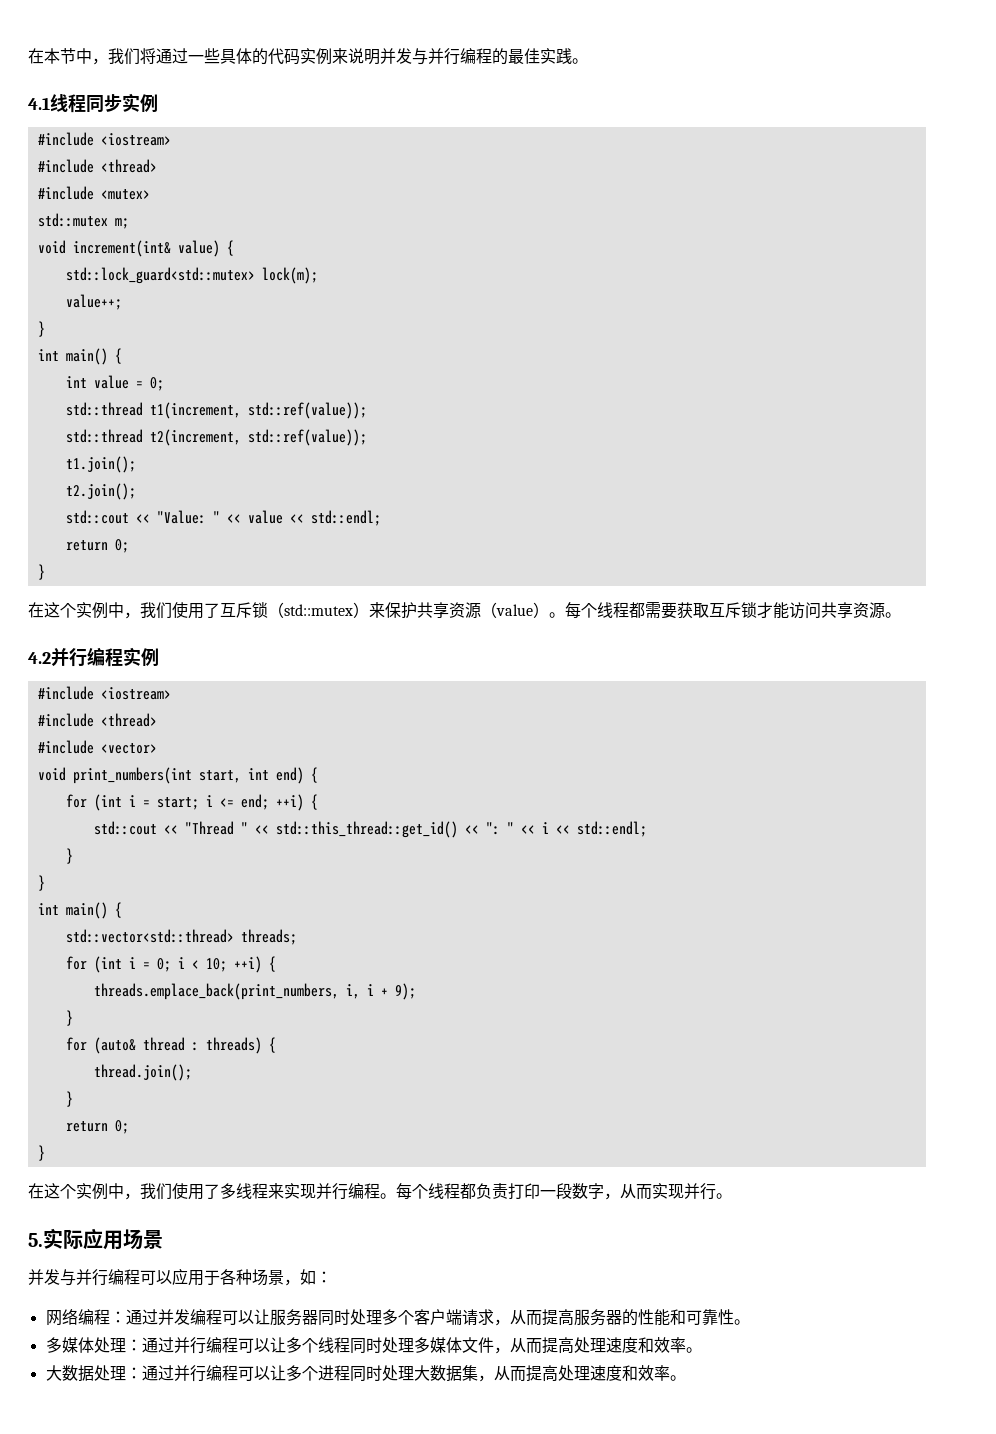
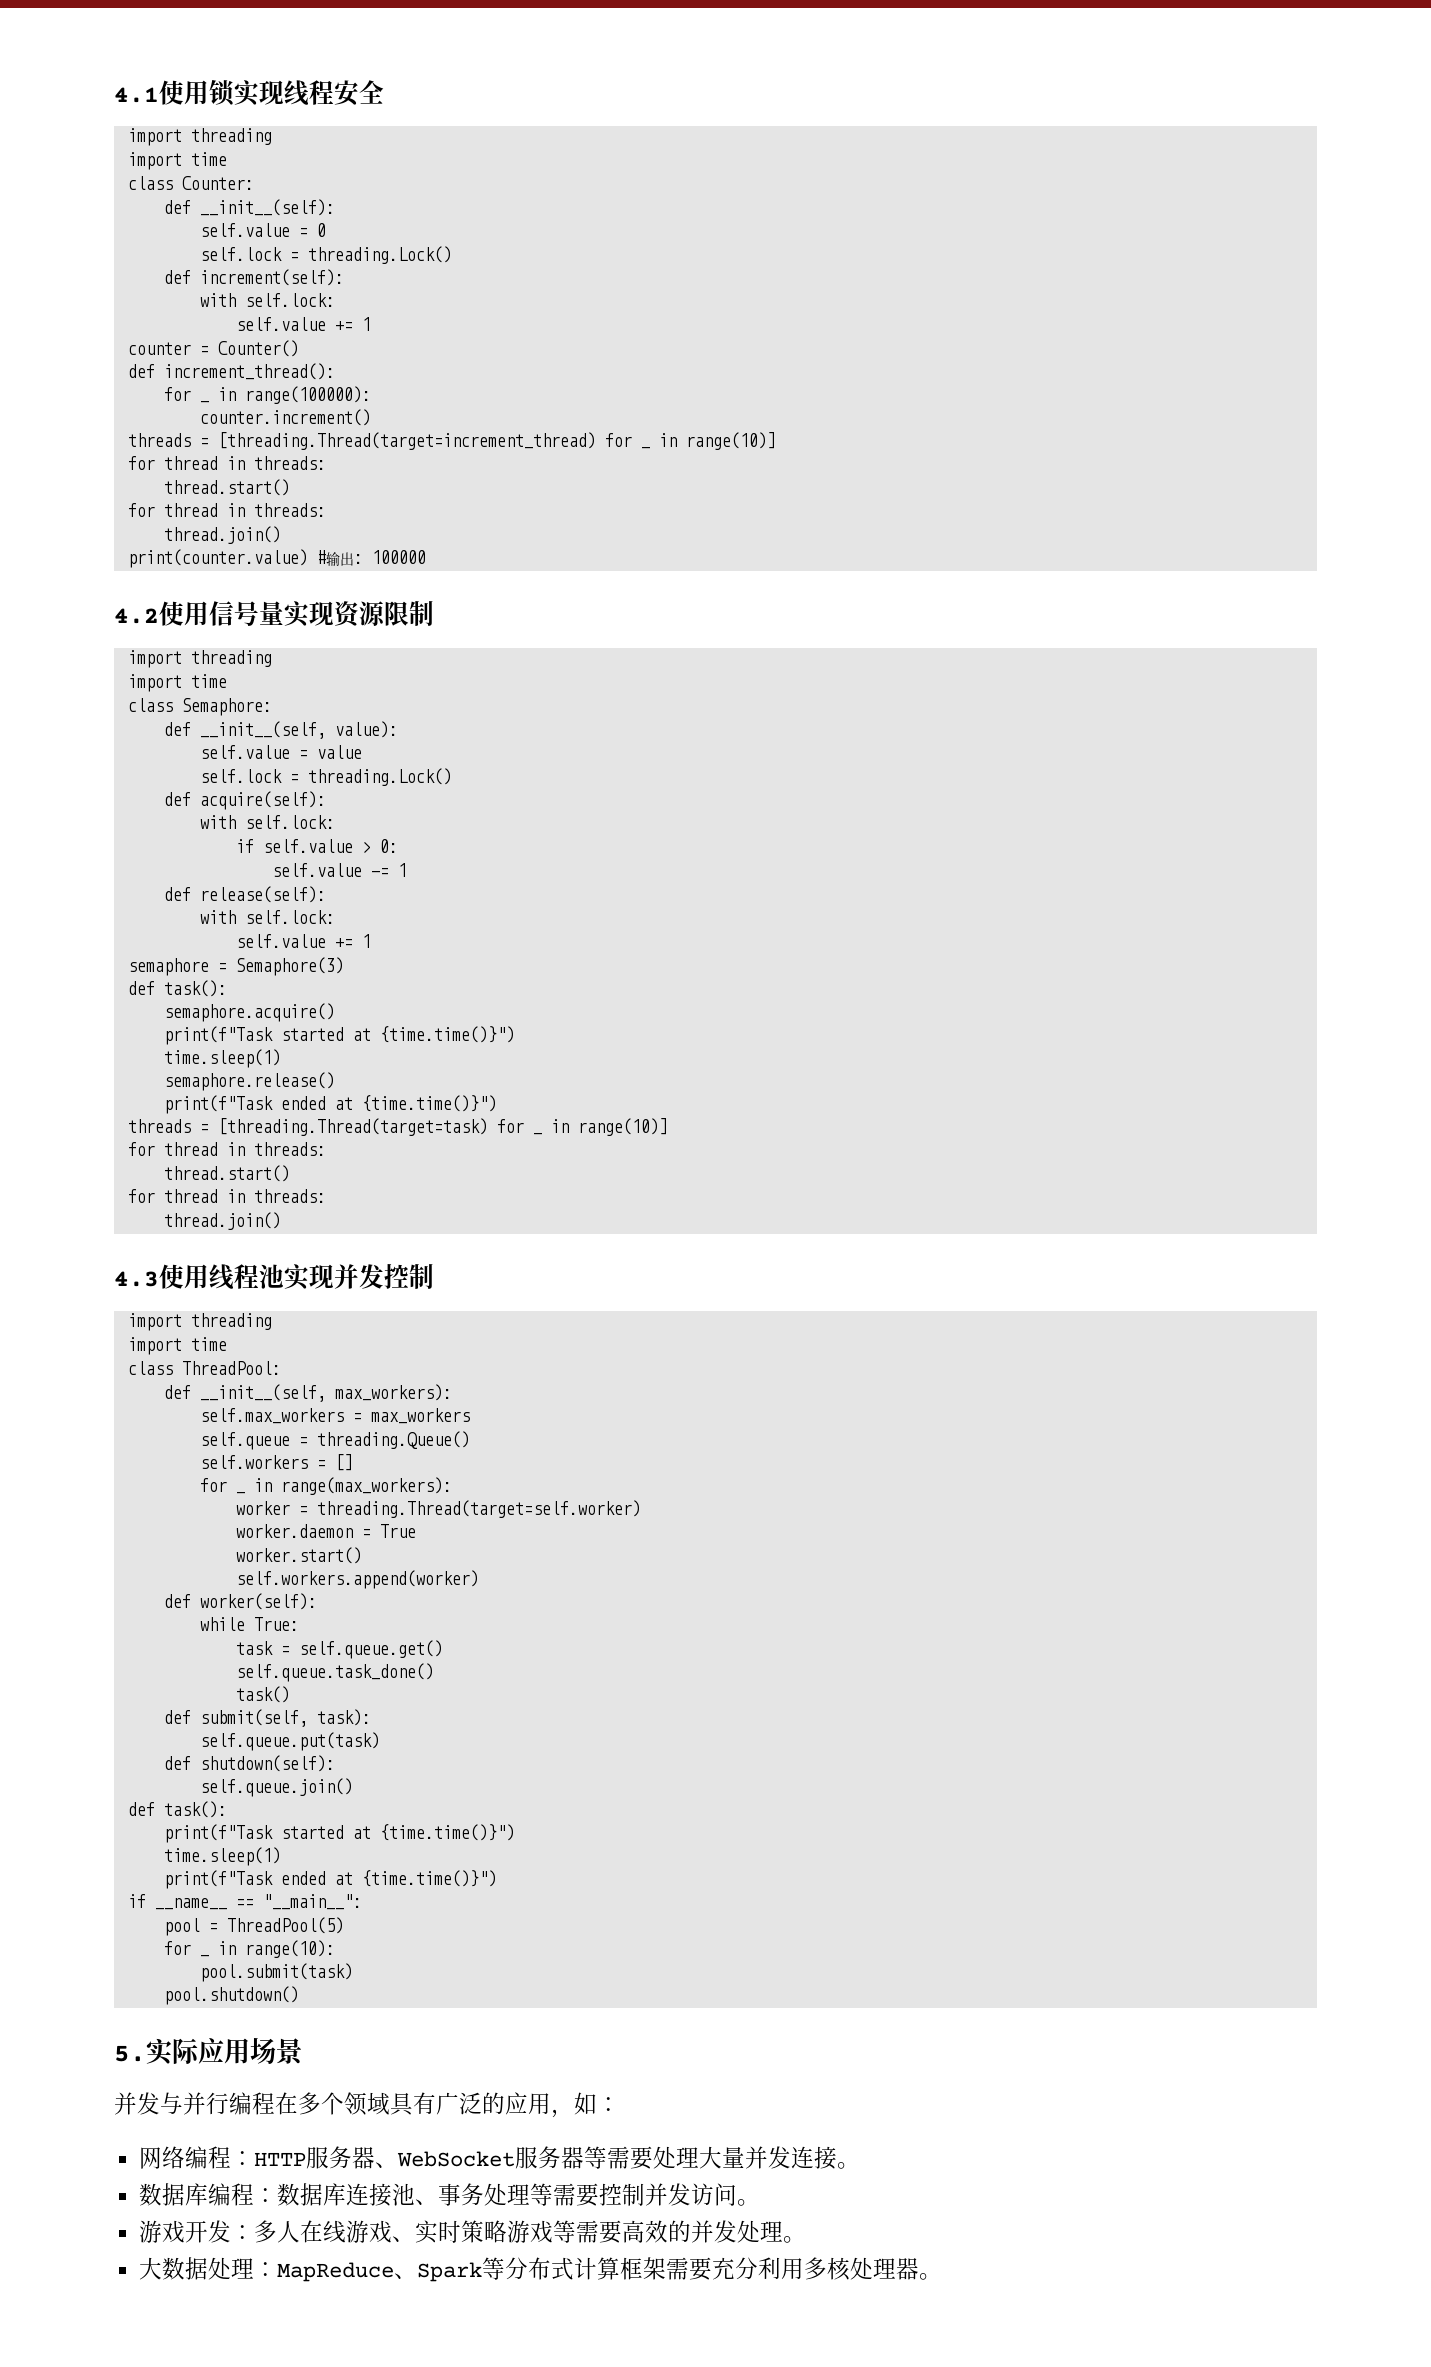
[28,48,588,65] [28,93,158,113] [37,132,171,146] [37,159,157,173] [37,186,150,200] [37,213,129,229] [37,240,234,257] [65,267,318,284] [65,294,122,310] [37,321,45,337] [37,348,122,365] [65,375,164,391] [65,402,367,419] [65,429,367,446] [65,456,136,473] [65,483,136,500] [65,510,381,526] [65,539,129,553] [37,564,45,580] [28,602,901,619] [28,647,159,667] [37,686,171,700] [37,713,157,727] [37,740,157,754] [37,767,318,784] [65,794,318,811] [93,821,647,838] [65,848,73,864] [37,875,45,891] [37,902,122,919] [65,929,297,945] [65,956,276,973] [93,983,416,1000] [65,1010,73,1026] [65,1037,276,1054] [93,1064,192,1081] [65,1091,73,1107] [65,1120,129,1134] [37,1145,45,1161] [28,1183,732,1200] 在本节中，我们将通过一些具体的代码实例来说明并发与并行编程的最佳实践。 // 4.1线程同步实例 // #include <iostream> // #include <thread> // #include <mutex> // std::mutex m; // void increment(int& value) { // std::lock_guard<std::mutex> lock(m); // value++; // } // int main() { // int value = 0; // std::thread t1(increment, std::ref(value)); // std::thread t2(increment, std::ref(value)); // t1.join(); // t2.join(); // std::cout << "Value: " << value << std::endl; // return 0; // } // 在这个实例中，我们使用了互斥锁（std::mutex）来保护共享资源（value）。每个线程都需要获取互斥锁才能访问共享资源。 // 4.2并行编程实例 // #include <iostream> // #include <thread> // #include <vector> // void print_numbers(int start, int end) { // for (int i = start; i <= end; ++i) { // std::cout << "Thread " << std::this_thread::get_id() << ": " << i << std::endl; // } // } // int main() { // std::vector<std::thread> threads; // for (int i = 0; i < 10; ++i) { // threads.emplace_back(print_numbers, i, i + 9); // } // for (auto& thread : threads) { // thread.join(); // } // return 0; // } // 在这个实例中，我们使用了多线程来实现并行编程。每个线程都负责打印一段数字，从而实现并行。 -> [114,79,384,106] [127,128,272,146] [127,152,227,170] [127,176,254,190] [163,199,335,216] [199,223,326,237] [199,246,452,264] [163,269,344,286] [199,293,335,307] [235,317,371,331] [127,340,299,357] [127,363,335,380] [163,387,191,401] [199,401,209,403] [217,386,371,404] [199,409,371,426] [127,432,632,450] [640,447,650,449] [658,432,776,450] [127,456,326,470] [163,479,290,496] [127,503,326,517] [163,526,281,544] [127,549,426,568] [114,601,434,628] [127,650,272,668] [127,674,227,692] [127,698,272,716] [163,721,398,739] [199,745,362,759] [199,768,452,786] [163,791,326,810] [199,815,335,829] [235,839,398,853] [271,863,407,877] [163,886,326,903] [199,910,335,924] [235,934,371,948] [127,957,344,976] [127,980,227,997] [163,1003,335,1022] [163,1026,515,1045] [163,1049,281,1068] [163,1072,335,1091] [163,1095,497,1114] [127,1118,524,1136] [532,1133,542,1135] [550,1118,668,1136] [127,1142,326,1156] [163,1165,290,1182] [127,1189,326,1203] [163,1212,281,1230] [114,1264,434,1290] [127,1313,272,1331] [127,1337,227,1355] [127,1361,281,1375] [163,1384,452,1402] [199,1408,470,1424] [199,1431,470,1450] [199,1454,353,1471] [199,1478,227,1492] [235,1492,245,1494] [253,1477,452,1495] [235,1500,641,1518] [235,1524,416,1538] [235,1547,362,1564] [235,1570,479,1589] [163,1593,317,1610] [199,1617,299,1631] [235,1640,443,1659] [235,1663,434,1682] [235,1686,290,1703] [163,1709,371,1727] [199,1732,380,1751] [163,1755,335,1772] [199,1778,353,1797] [127,1801,227,1818] [163,1824,515,1843] [163,1847,281,1866] [163,1870,497,1889] [127,1894,362,1910] [163,1917,344,1936] [163,1941,191,1955] [199,1955,209,1957] [217,1940,335,1958] [199,1963,353,1982] [163,1986,299,2005] 4.1使用锁实现线程安全 // import threading // import time // class Counter: // def __init__(self): // self.value = 0 // self.lock = threading.Lock() // def increment(self): // with self.lock: // self.value += 1 // counter = Counter() // def increment_thread(): // for _ in range(100000): // counter.increment() // threads = [threading.Thread(target=increment_thread) for _ in range(10)] // for thread in threads: // thread.start() // for thread in threads: // thread.join() // print(counter.value) #输出: 100000 // 4.2使用信号量实现资源限制 // import threading // import time // class Semaphore: // def __init__(self, value): // self.value = value // self.lock = threading.Lock() // def acquire(self): // with self.lock: // if self.value > 0: // self.value -= 1 // def release(self): // with self.lock: // self.value += 1 // semaphore = Semaphore(3) // def task(): // semaphore.acquire() // print(f"Task started at {time.time()}") // time.sleep(1) // semaphore.release() // print(f"Task ended at {time.time()}") // threads = [threading.Thread(target=task) for _ in range(10)] // for thread in threads: // thread.start() // for thread in threads: // thread.join() // 4.3使用线程池实现并发控制 // import threading // import time // class ThreadPool: // def __init__(self, max_workers): // self.max_workers = max_workers // self.queue = threading.Queue() // self.workers = [] // for _ in range(max_workers): // worker = threading.Thread(target=self.worker) // worker.daemon = True // worker.start() // self.workers.append(worker) // def worker(self): // while True: // task = self.queue.get() // self.queue.task_done() // task() // def submit(self, task): // self.queue.put(task) // def shutdown(self): // self.queue.join() // def task(): // print(f"Task started at {time.time()}") // time.sleep(1) // print(f"Task ended at {time.time()}") // if __name__ == "__main__": // pool = ThreadPool(5) // for _ in range(10): // pool.submit(task) // pool.shutdown()
[140,1268,332,1286] [45,1308,750,1326] [45,1337,702,1354] [45,1365,670,1382] 可以应用于各种场景，如： // 网络编程：通过并发编程可以让服务器同时处理多个客户端请求，从而提高服务器的性能和可靠性。 // 多媒体处理：通过并行编程可以让多个线程同时处理多媒体文件，从而提高处理速度和效率。 // 大数据处理：通过并行编程可以让多个进程同时处理大数据集，从而提高处理速度和效率 -> [275,2092,620,2118] [138,2146,860,2170] [138,2183,760,2207] [138,2220,806,2244] [138,2257,919,2282] 在多个领域具有广泛的应用，如： // 网络编程：HTTP服务器、WebSocket服务器等需要处理大量并发连接。 // 数据库编程：数据库连接池、事务处理等需要控制并发访问。 // 游戏开发：多人在线游戏、实时策略游戏等需要高效的并发处理。 // 大数据处理：MapReduce、Spark等分布式计算框架需要充分利用多核处理器

